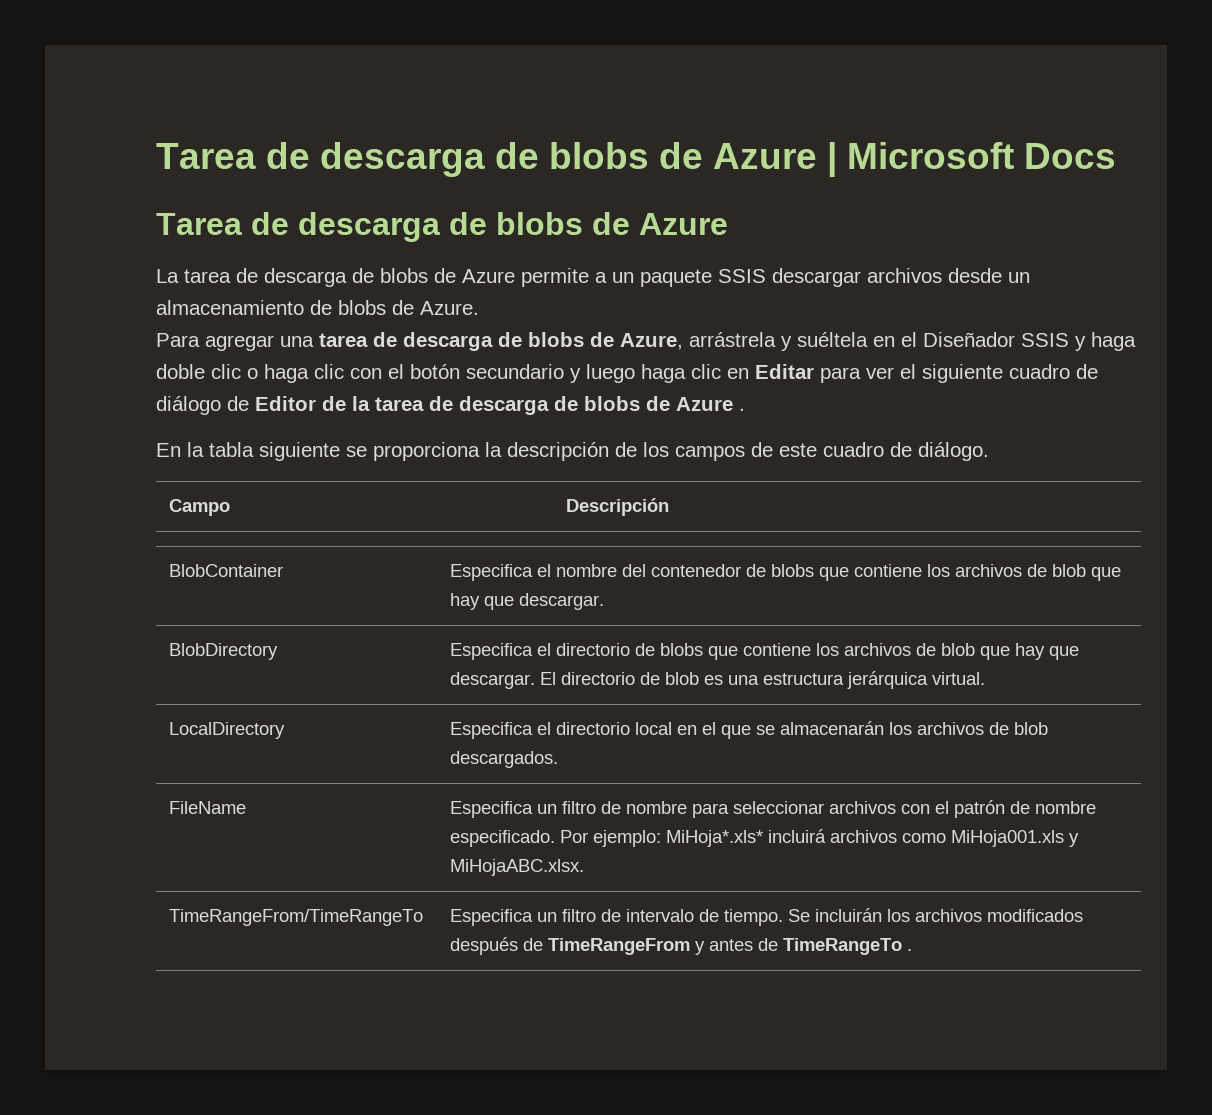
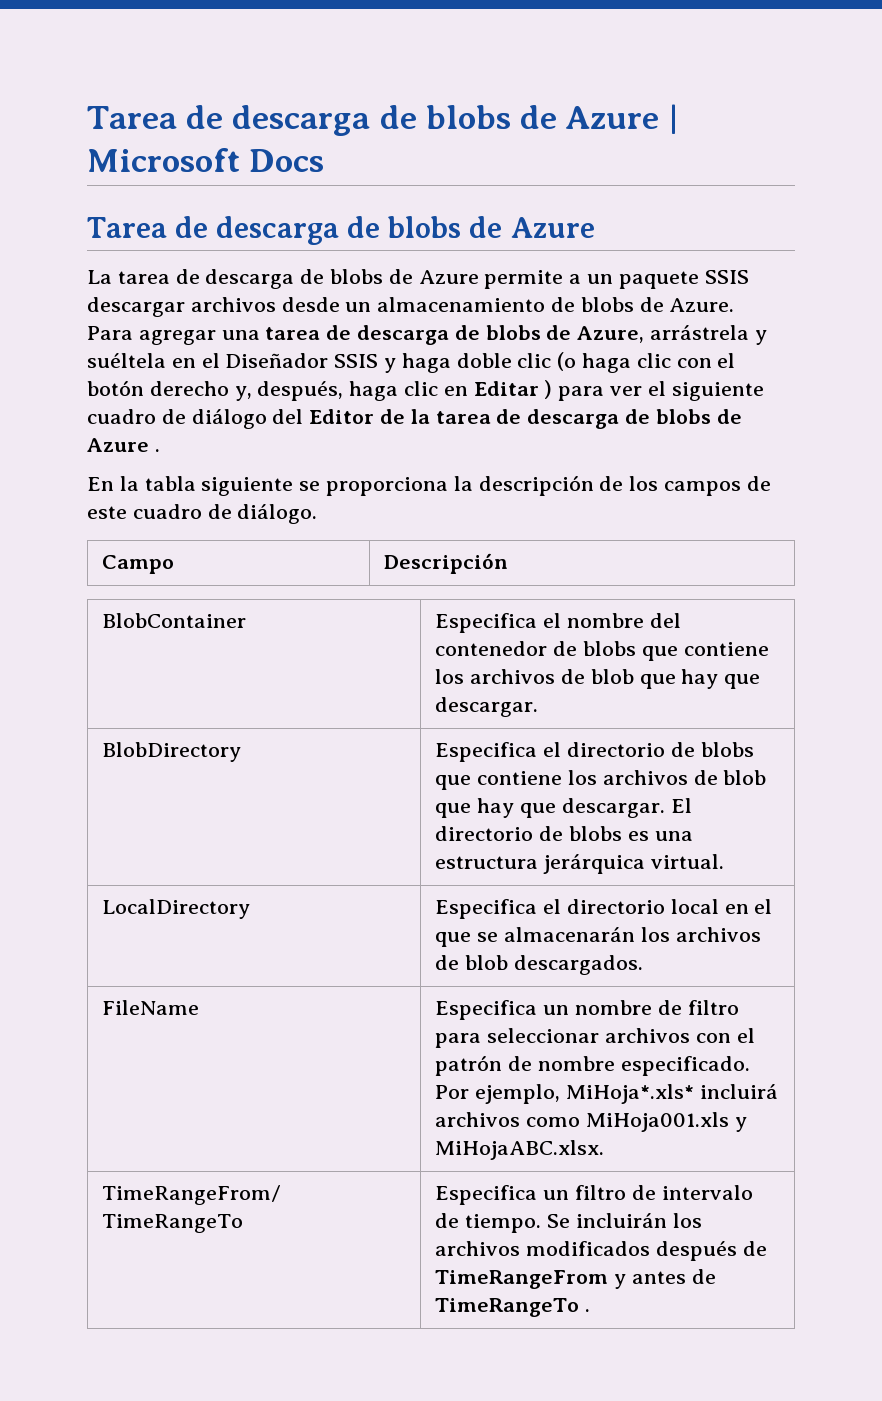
[247,368,258,379] o -> [557,352,577,371] (o
[466,364,635,383] secundario y luego -> [149,381,344,401] derecho y, después,
(814, 371) none -> [544,380,553,399] )
[227,396,249,411] de -> [272,409,304,424] del
[665,672,700,685] blob -> [568,826,622,841] blobs
[562,801,688,814] filtro de nombre -> [574,1000,739,1015] nombre de filtro
[593,830,662,847] ejemplo: -> [475,1084,561,1104] ejemplo,

